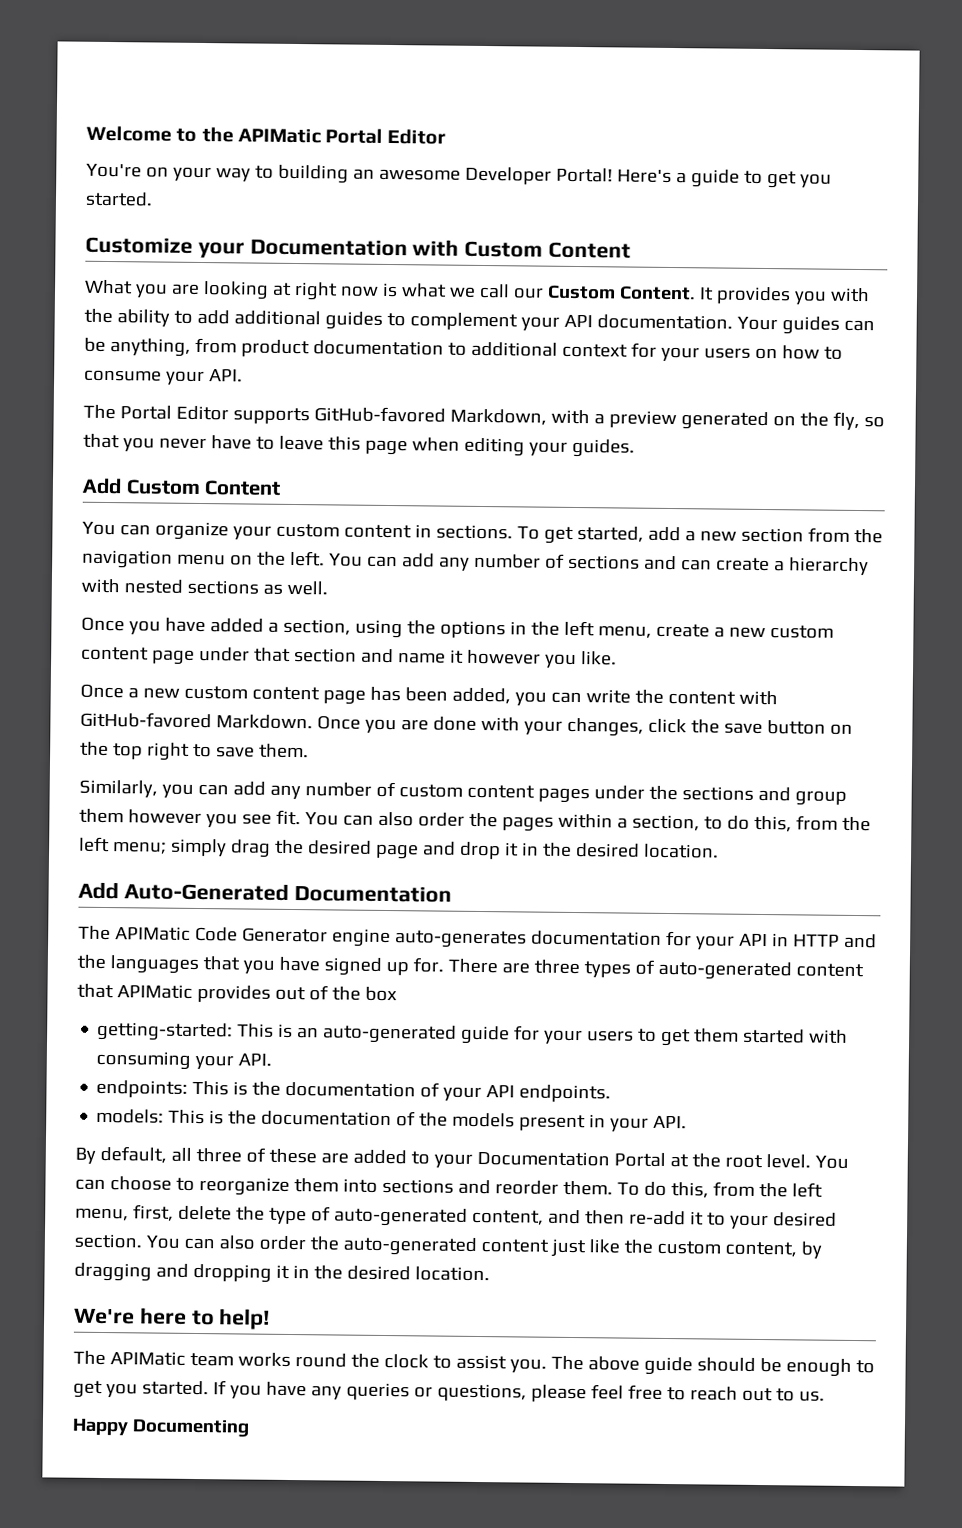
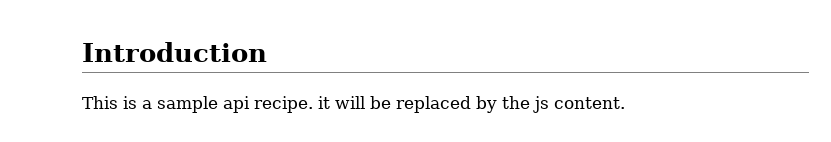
[86,125,447,145] [86,163,832,189] [85,191,153,207] [85,236,632,259] [84,279,870,305] [84,308,875,335] [84,337,843,362] [84,369,243,386] [83,404,885,431] [83,433,635,458] [82,477,282,496] [82,521,883,544] [82,549,869,576] [81,578,328,596] [81,616,834,639] [81,646,617,669] [80,683,778,706] [80,711,853,737] [80,741,309,761] [79,779,847,806] [79,808,871,833] [79,836,719,860] [78,881,452,903] [78,925,877,950] [77,954,864,981] [77,983,397,1003] [97,1021,849,1047] [96,1050,273,1070] [96,1079,612,1103] [96,1108,688,1132] [75,1145,849,1169] [75,1176,823,1199] [75,1204,837,1230] [74,1233,822,1259] [74,1262,490,1283] [74,1307,271,1330] [73,1350,875,1377] [73,1380,825,1403] [72,1418,250,1438] Welcome to the APIMatic Portal Editor // You're on your way to building an awesome Developer Portal! Here's a guide to get you started. // Customize your Documentation with Custom Content // What you are looking at right now is what we call our Custom Content. It provides you with the ability to add additional guides to complement your API documentation. Your guides can be anything, from product documentation to additional context for your users on how to consume your API. // The Portal Editor supports GitHub-favored Markdown, with a preview generated on the fly, so that you never have to leave this page when editing your guides. // Add Custom Content // You can organize your custom content in sections. To get started, add a new section from the navigation menu on the left. You can add any number of sections and can create a hierarchy with nested sections as well. // Once you have added a section, using the options in the left menu, create a new custom content page under that section and name it however you like. // Once a new custom content page has been added, you can write the content with GitHub-favored Markdown. Once you are done with your changes, click the save button on the top right to save them. // Similarly, you can add any number of custom content pages under the sections and group them however you see fit. You can also order the pages within a section, to do this, from the left menu; simply drag the desired page and drop it in the desired location. // Add Auto-Generated Documentation // The APIMatic Code Generator engine auto-generates documentation for your API in HTTP and the languages that you have signed up for. There are three types of auto-generated content that APIMatic provides out of the box // getting-started: This is an auto-generated guide for your users to get them started with consuming your API. // endpoints: This is the documentation of your API endpoints. // models: This is the documentation of the models present in your API. // By default, all three of these are added to your Documentation Portal at the root level. You can choose to reorganize them into sections and reorder them. To do this, from the left menu, first, delete the type of auto-generated content, and then re-add it to your desired section. You can also order the auto-generated content just like the custom content, by dragging and dropping it in the desired location. // We're here to help! // The APIMatic team works round the clock to assist you. The above guide should be enough to get you started. If you have any queries or questions, please feel free to reach out to us. // Happy Documenting -> [82,42,267,62] [82,96,625,113] Introduction // This is a sample api recipe. it will be replaced by the js content.

